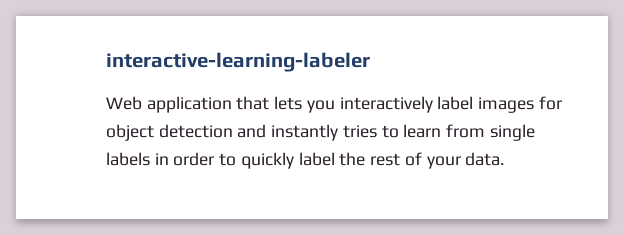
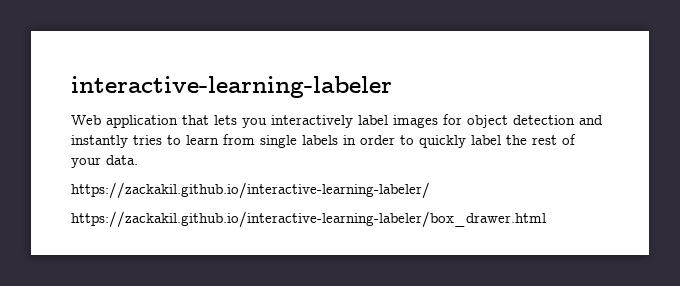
(505, 159) none -> [71,182,430,199] [71,211,546,228] // https://zackakil.github.io/interactive-learning-labeler/ // https://zackakil.github.io/interactive-learning-labeler/box_drawer.html

